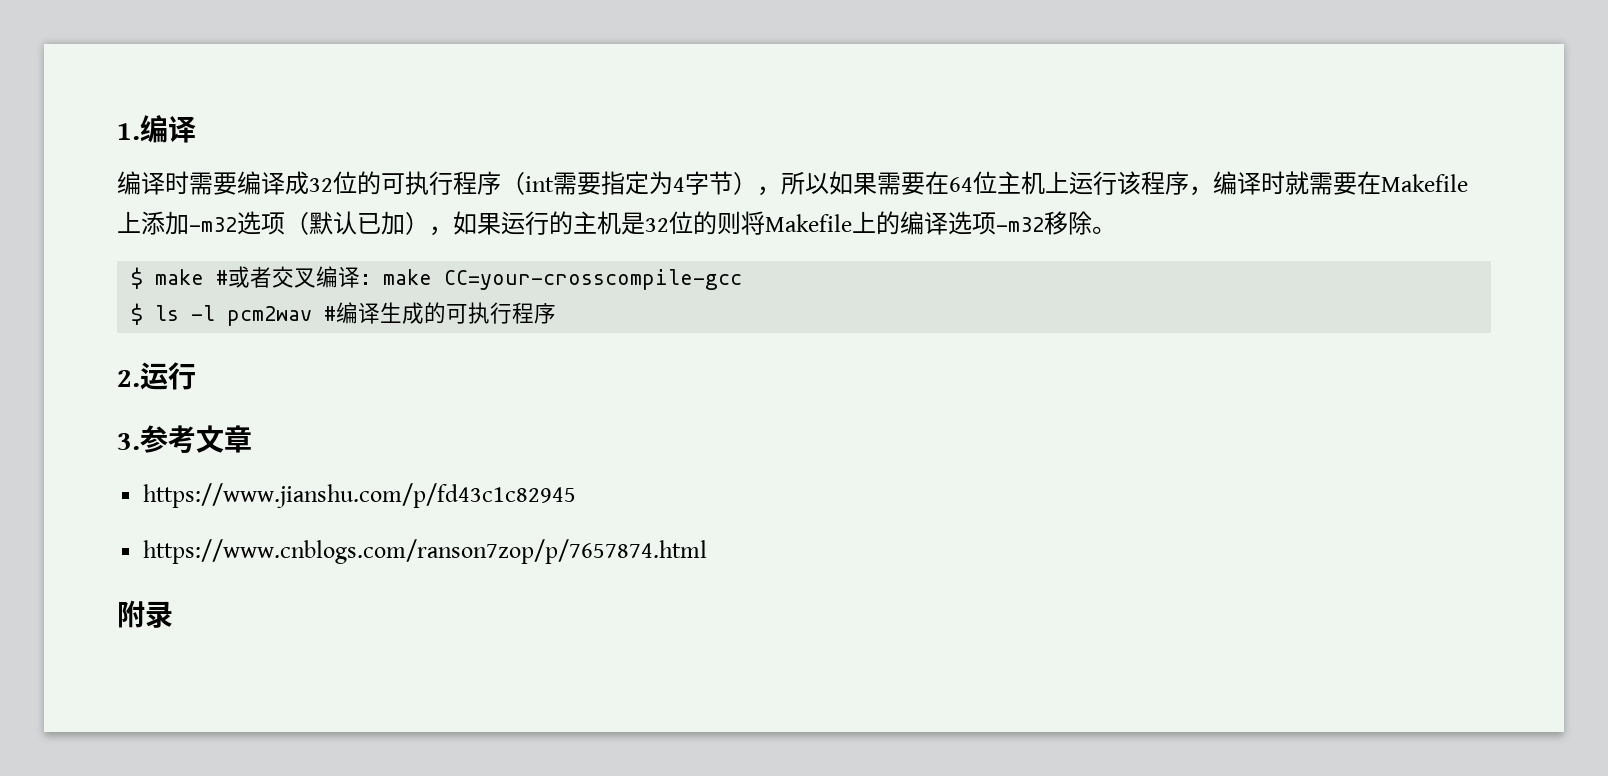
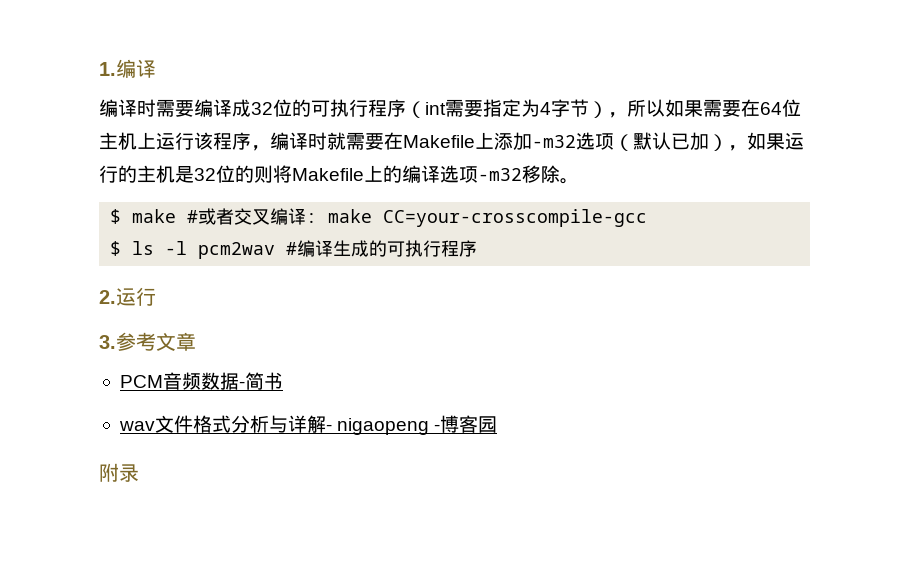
[143,483,577,508] [143,539,708,564] https://www.jianshu.com/p/fd43c1c82945 // https://www.cnblogs.com/ranson7zop/p/7657874.html -> [119,372,283,390] [118,415,498,435] PCM音频数据-简书 // wav文件格式分析与详解- nigaopeng -博客园

